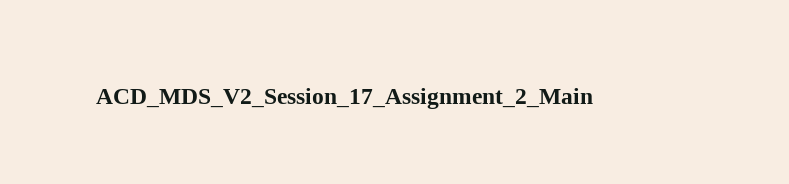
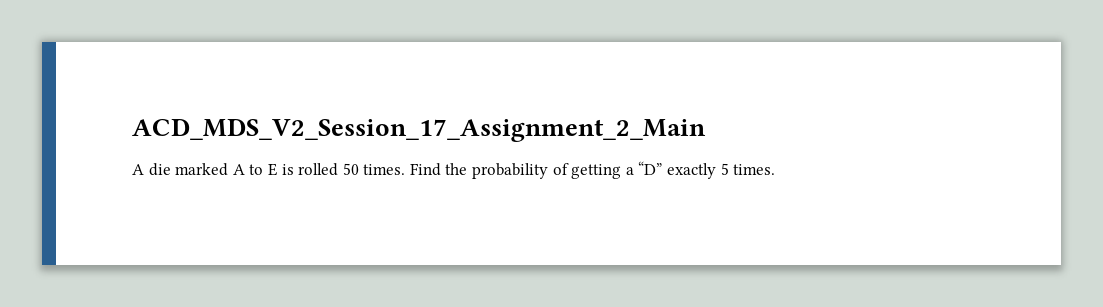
(593, 98) none -> [132,161,776,179] // A die marked A to E is rolled 50 times. Find the probability of getting a “D” exactly 5 times.

